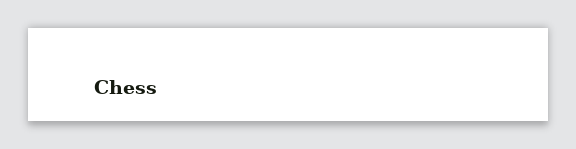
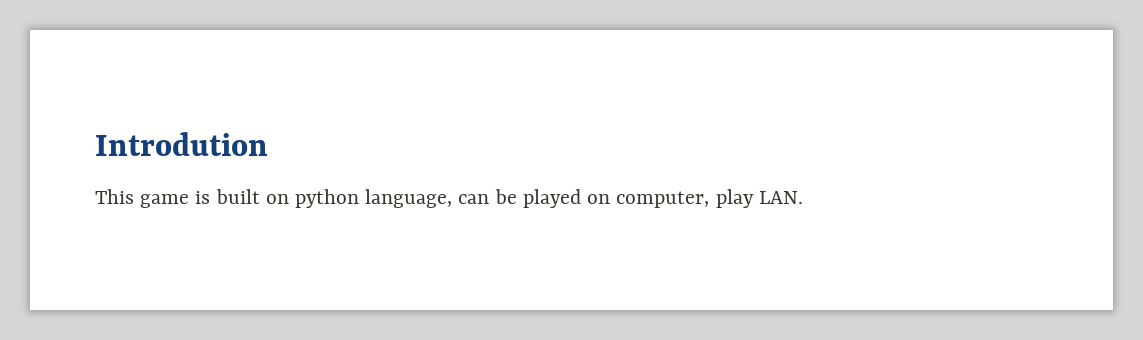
[94,80,157,94] Chess -> [95,132,268,156] [95,189,803,208] Introdution // This game is built on python language, can be played on computer, play LAN.

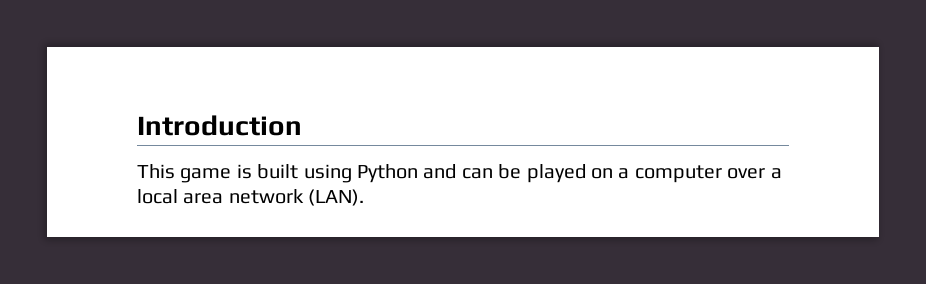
[95,132,268,156] Introdution -> [137,115,302,136] Introduction
[265,189,453,208] on python language, -> [303,164,457,183] using Python and
[616,189,803,208] computer, play LAN. -> [618,165,782,183] [137,189,365,206] a computer over a local area network (LAN).

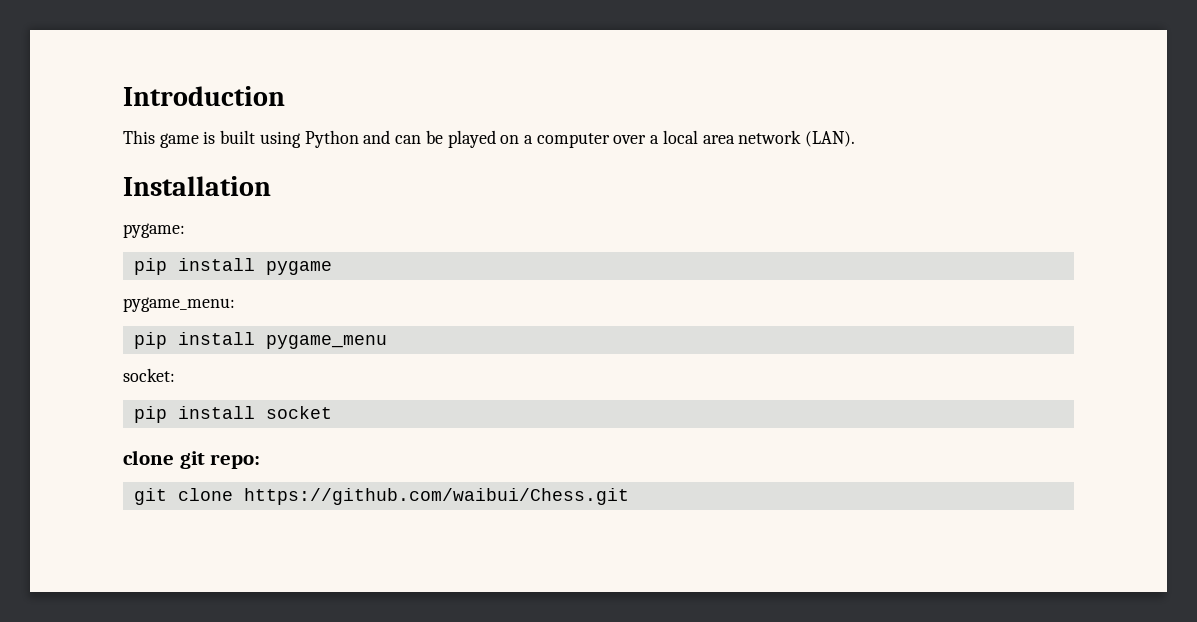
(365, 197) none -> [123,176,271,196] [123,223,185,238] [133,258,332,275] [123,297,235,312] [133,332,387,349] [123,368,175,382] [133,406,332,423] [123,450,261,469] [133,488,629,505] // Installation // pygame: // pip install pygame // pygame_menu: // pip install pygame_menu // socket: // pip install socket // clone git repo: // git clone https://github.com/waibui/Chess.git

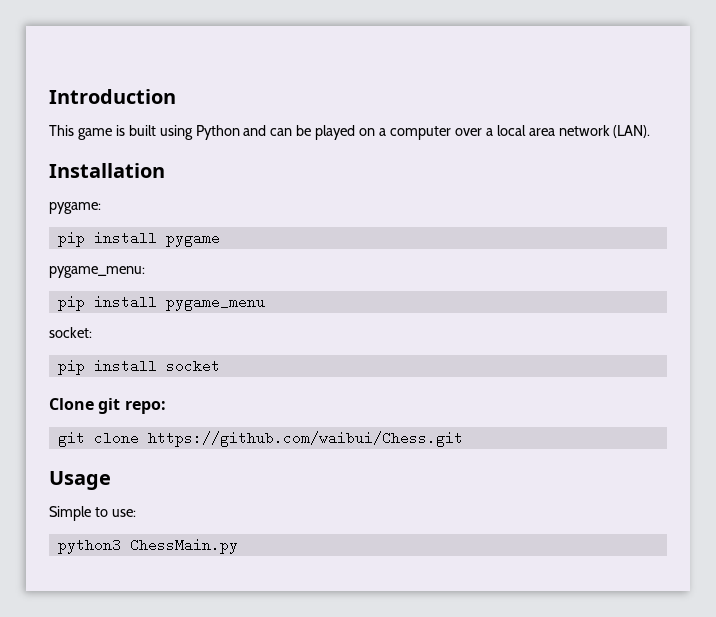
[123,450,174,465] clone -> [49,398,94,410] Clone
(629, 496) none -> [49,471,111,490] [49,506,136,521] [57,538,238,554] // Usage // Simple to use: // python3 ChessMain.py

